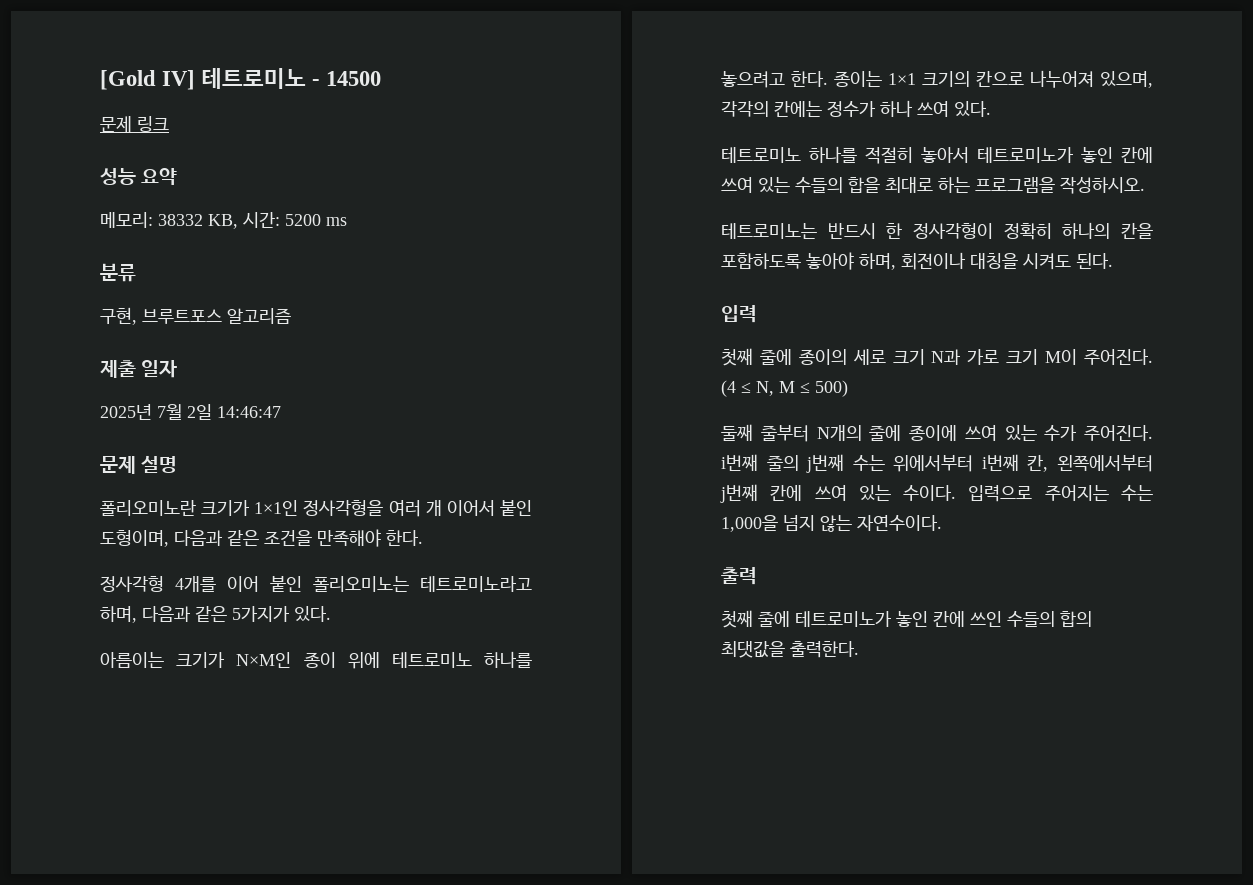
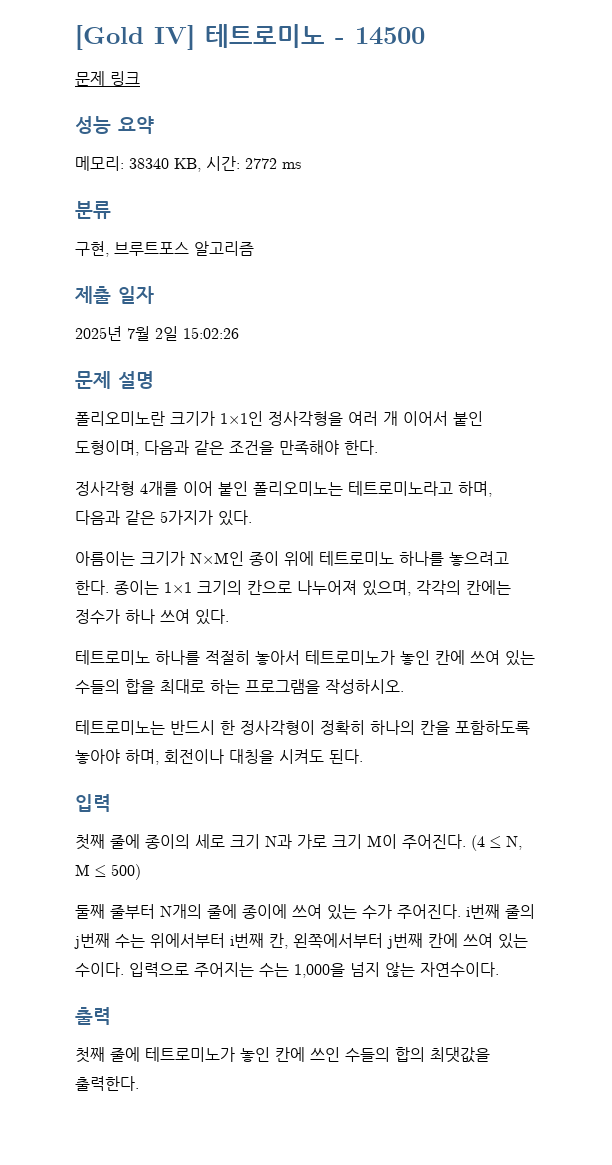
[158,214,203,226] 38332 -> [129,158,169,169] 38340
[285,214,321,226] 5200 -> [245,158,277,169] 2772
[217,406,281,418] 14:46:47 -> [183,327,239,339] 15:02:26

